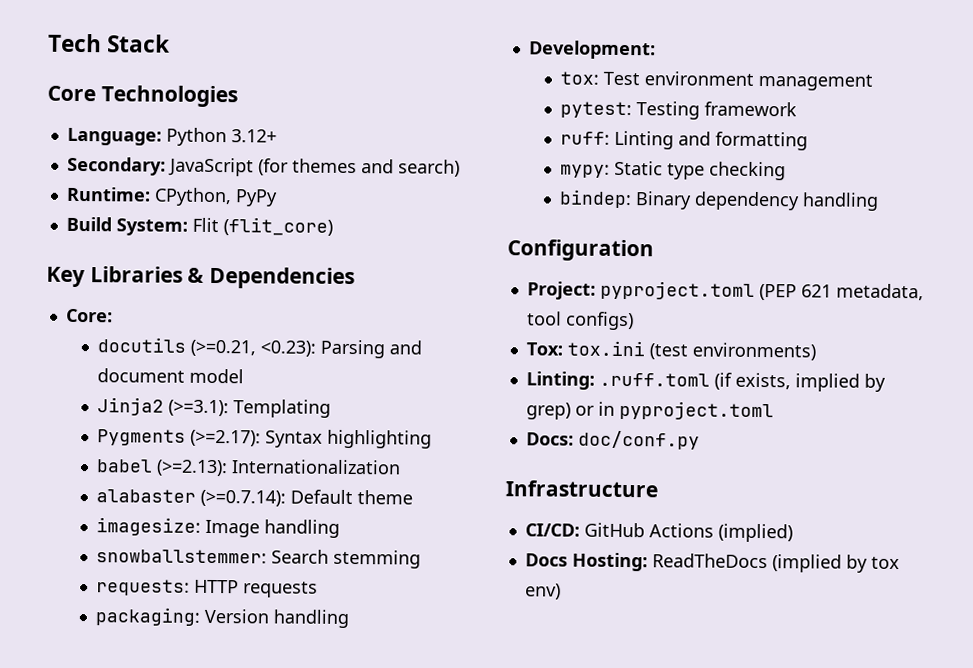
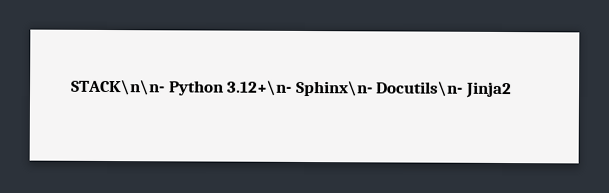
[48,33,171,53] [47,85,238,108] [66,127,277,147] [66,156,460,177] [65,186,278,207] [65,216,333,236] [46,266,356,290] [65,308,113,323] [96,337,422,359] [96,368,244,384] [96,397,331,418] [96,429,432,449] [95,459,401,477] [95,489,413,507] [95,517,340,538] [95,549,421,569] [95,579,318,598] [94,607,349,628] [528,40,656,60] [559,71,873,91] [559,101,797,120] [559,130,808,151] [559,160,786,181] [558,189,879,211] [507,239,654,262] [526,280,924,301] [526,311,634,331] [525,340,816,361] [525,371,886,392] [525,400,774,421] [525,430,700,450] [505,480,658,498] [524,522,793,543] [524,552,900,573] [524,583,561,600] Tech Stack // Core Technologies // Language: Python 3.12+ // Secondary: JavaScript (for themes and search) // Runtime: CPython, PyPy // Build System: Flit (flit_core) // Key Libraries & Dependencies // Core: // docutils (>=0.21, <0.23): Parsing and document model // Jinja2 (>=3.1): Templating // Pygments (>=2.17): Syntax highlighting // babel (>=2.13): Internationalization // alabaster (>=0.7.14): Default theme // imagesize: Image handling // snowballstemmer: Search stemming // requests: HTTP requests // packaging: Version handling // Development: // tox: Test environment management // pytest: Testing framework // ruff: Linting and formatting // mypy: Static type checking // bindep: Binary dependency handling // Configuration // Project: pyproject.toml (PEP 621 metadata, tool configs) // Tox: tox.ini (test environments) // Linting: .ruff.toml (if exists, implied by grep) or in pyproject.toml // Docs: doc/conf.py // Infrastructure // CI/CD: GitHub Actions (implied) // Docs Hosting: ReadTheDocs (implied by tox env) -> [71,79,512,99] STACK\n\n- Python 3.12+\n- Sphinx\n- Docutils\n- Jinja2

